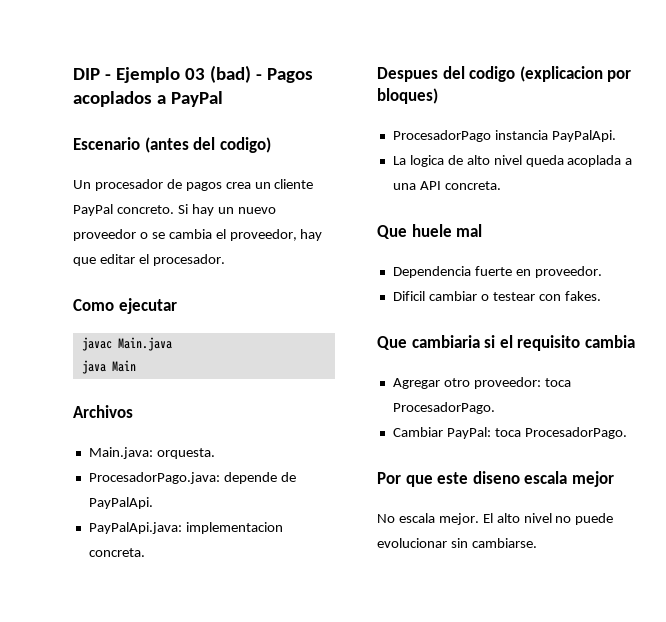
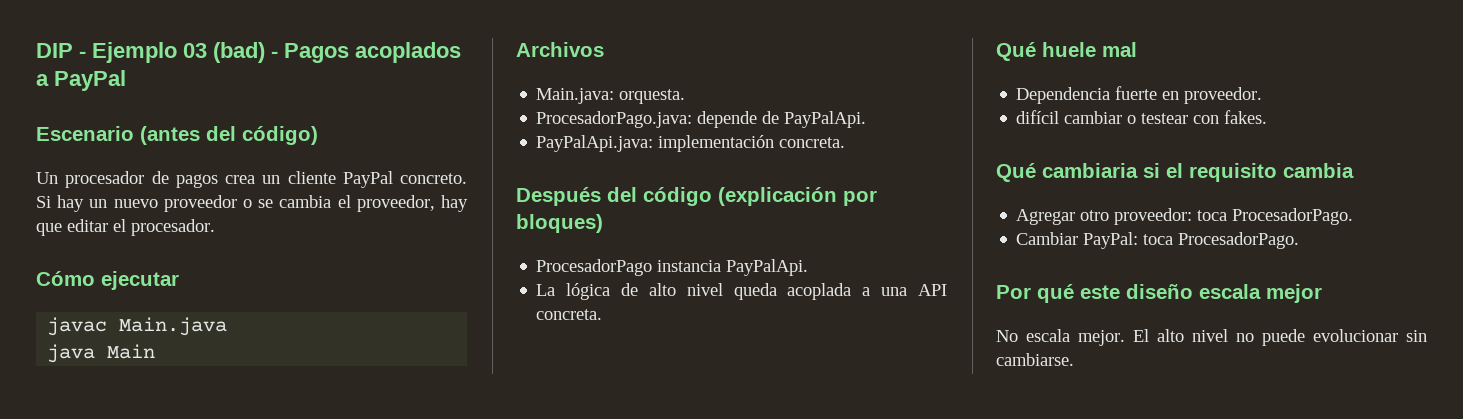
[219,137,271,153] codigo) -> [242,126,318,145] código)
[73,299,114,311] Como -> [36,271,95,286] Cómo
[185,522,283,534] [88,548,145,557] [377,66,603,82] implementacion concreta. // Despues del codigo (explicacion -> [658,135,846,152] [516,187,837,206] implementación concreta. // Después del código (explicación
[409,155,444,167] logica -> [566,283,611,300] lógica
[377,225,407,239] Que -> [996,42,1036,61] Qué
[392,291,425,301] Dificil -> [1016,110,1060,124] difícil
[377,336,407,350] Que -> [996,163,1036,182] Qué
[405,471,520,487] que este diseno -> [1037,284,1193,303] qué este diseño

